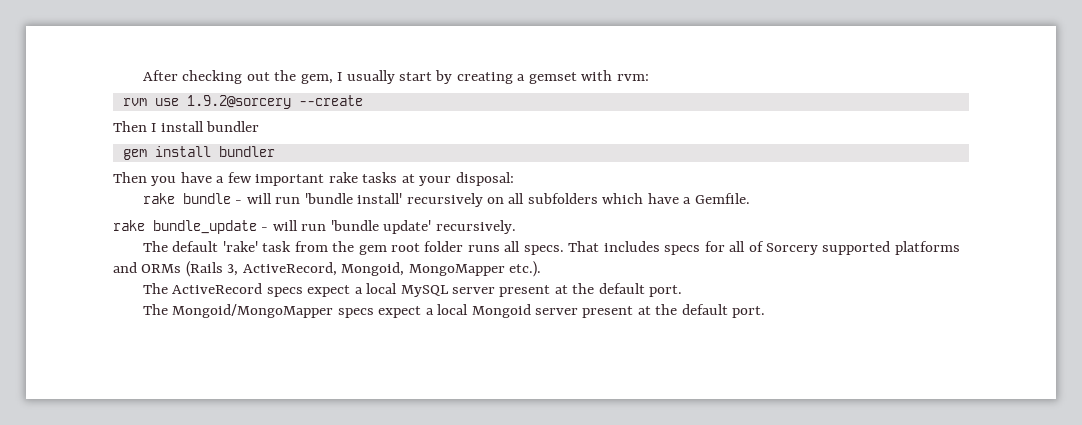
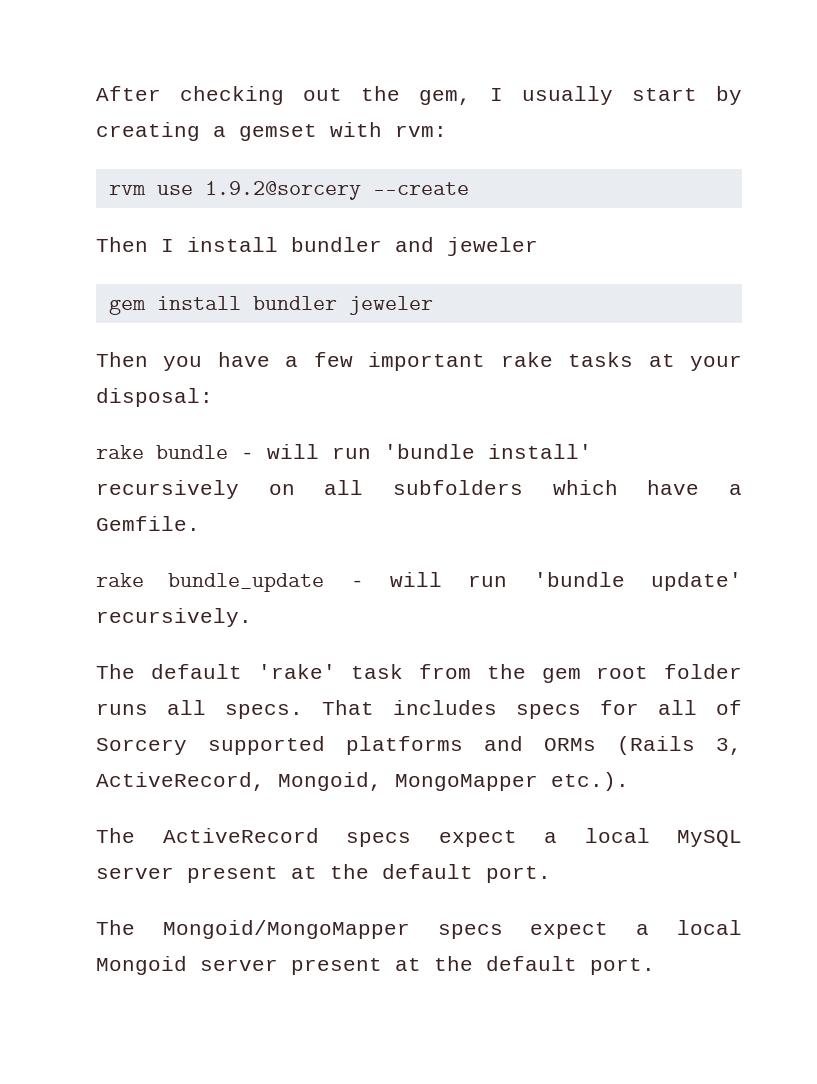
(260, 126) none -> [395,237,538,256] and jeweler
(275, 151) none -> [348,296,433,315] jeweler

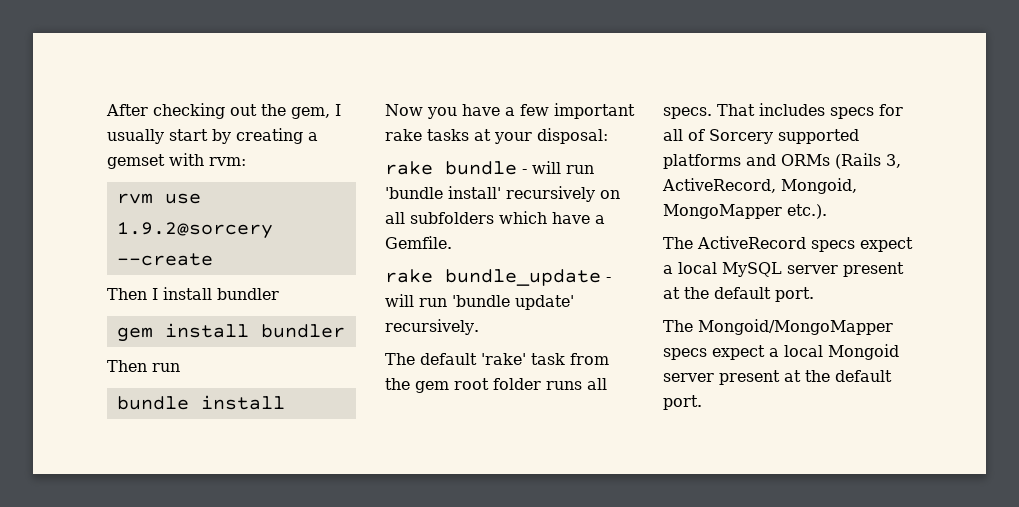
[395,237,538,256] and jeweler -> (279, 294) none
[348,296,433,315] [96,352,148,367] jeweler // Then -> [107,360,180,372] [116,395,285,410] [385,104,423,116] // Then run // bundle install // Now

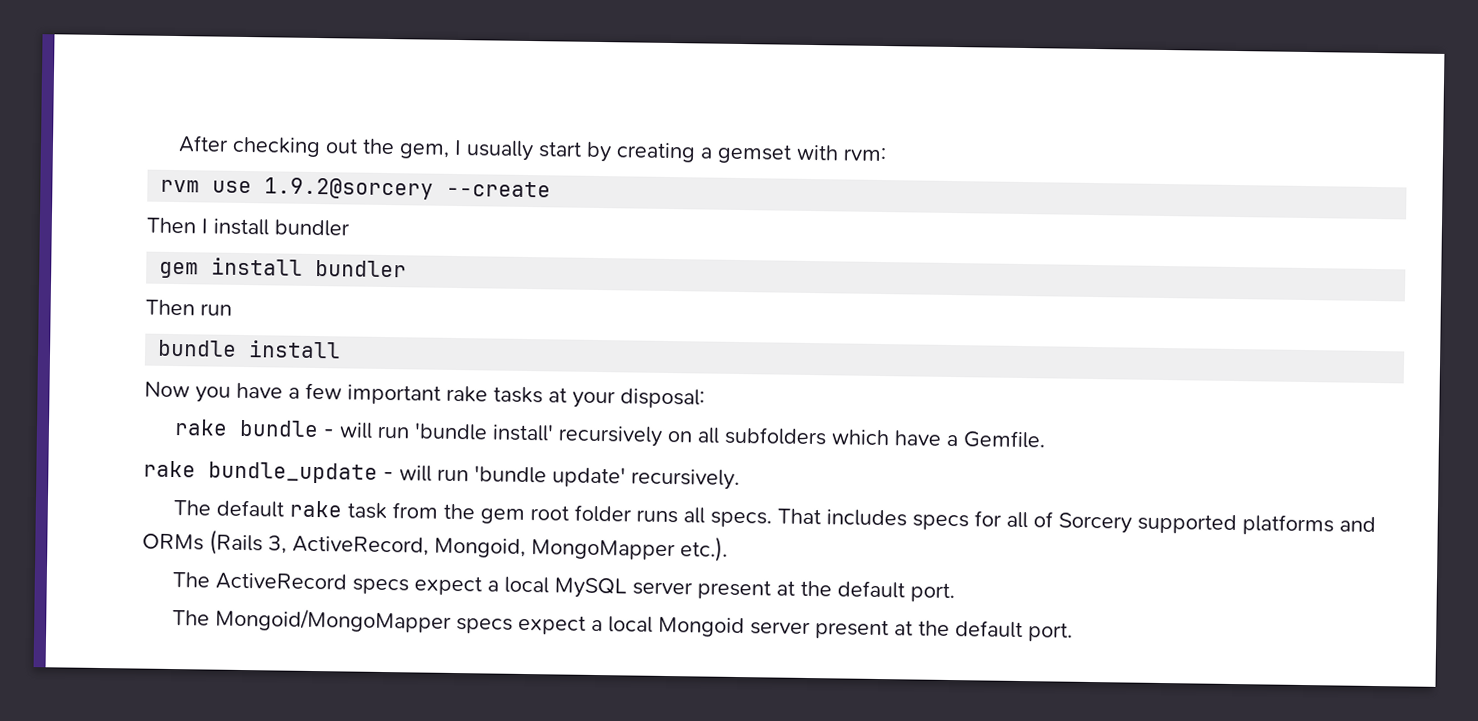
[481,353,526,365] 'rake' -> [289,500,343,518] rake

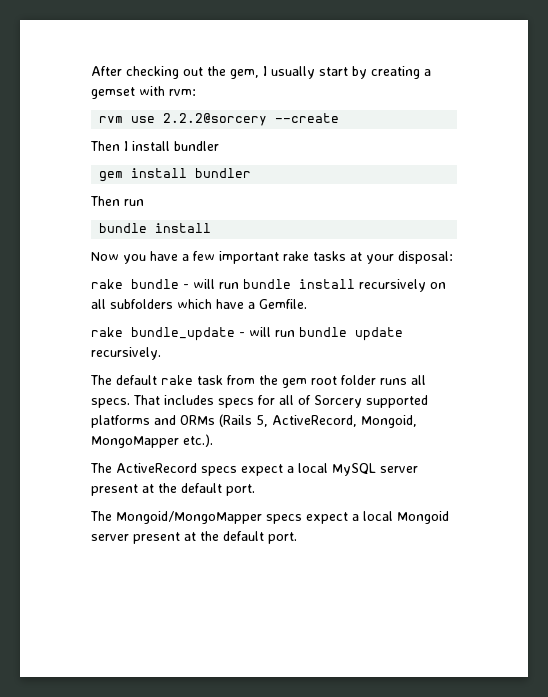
[264,177,435,200] 1.9.2@sorcery -> [163,113,268,126] 2.2.2@sorcery
[414,422,555,442] 'bundle install' -> [243,279,355,289] bundle install
[474,465,626,488] 'bundle update' -> [299,327,403,341] bundle update
[268,535,287,554] 3, -> [256,415,268,427] 5,

